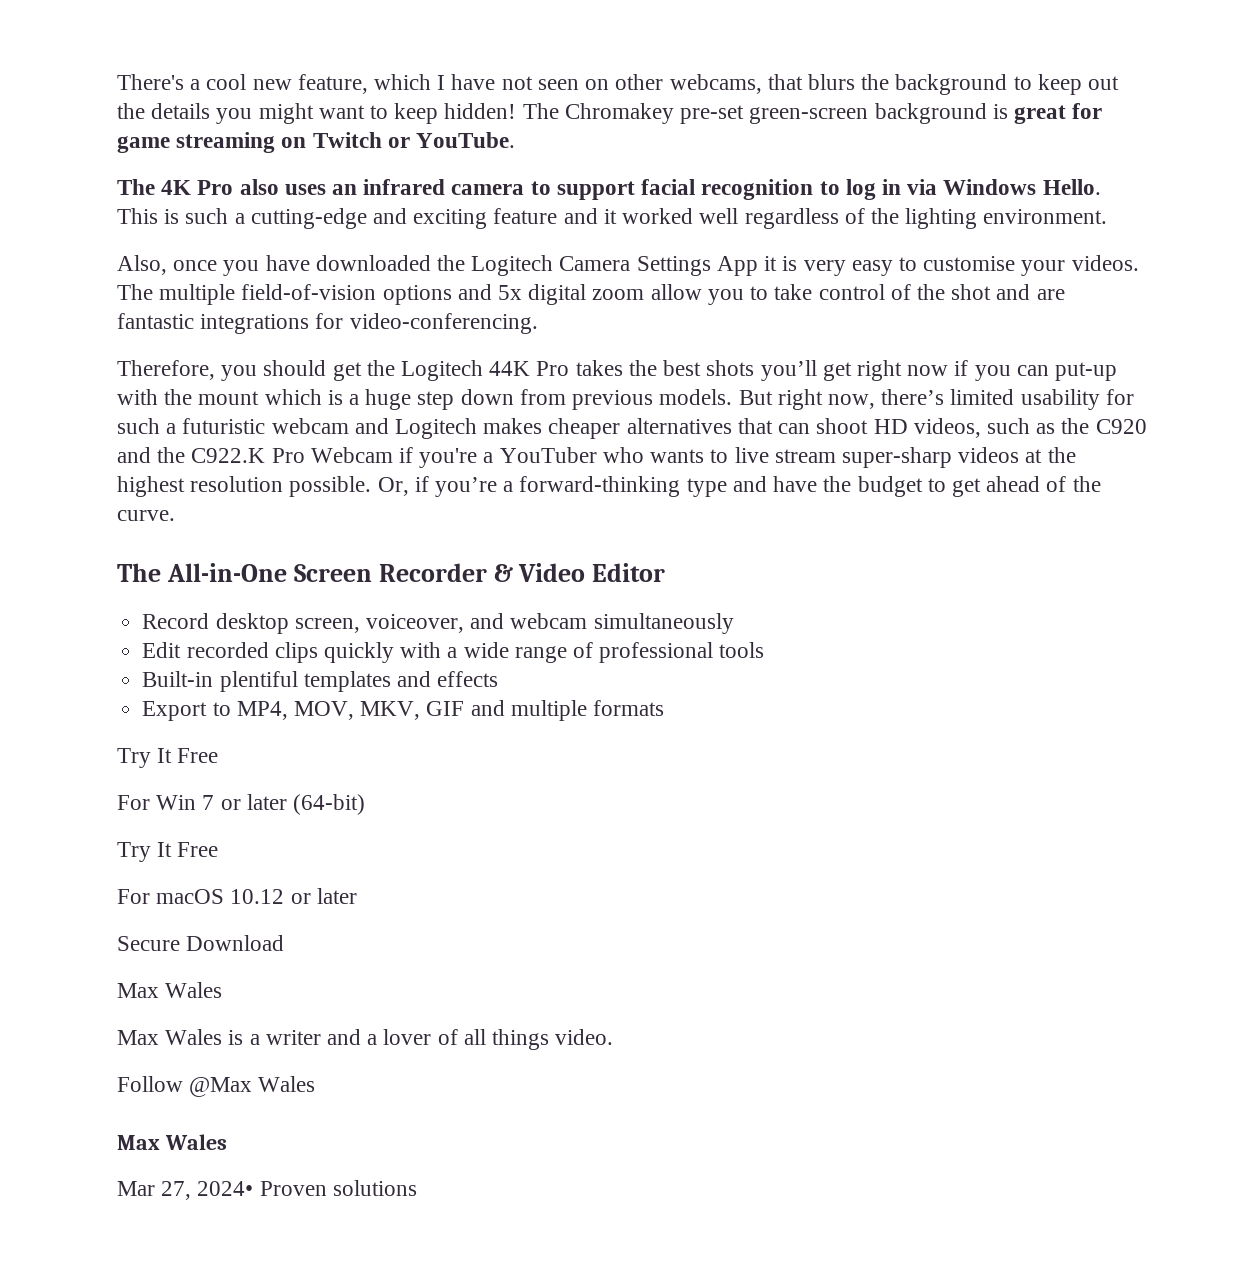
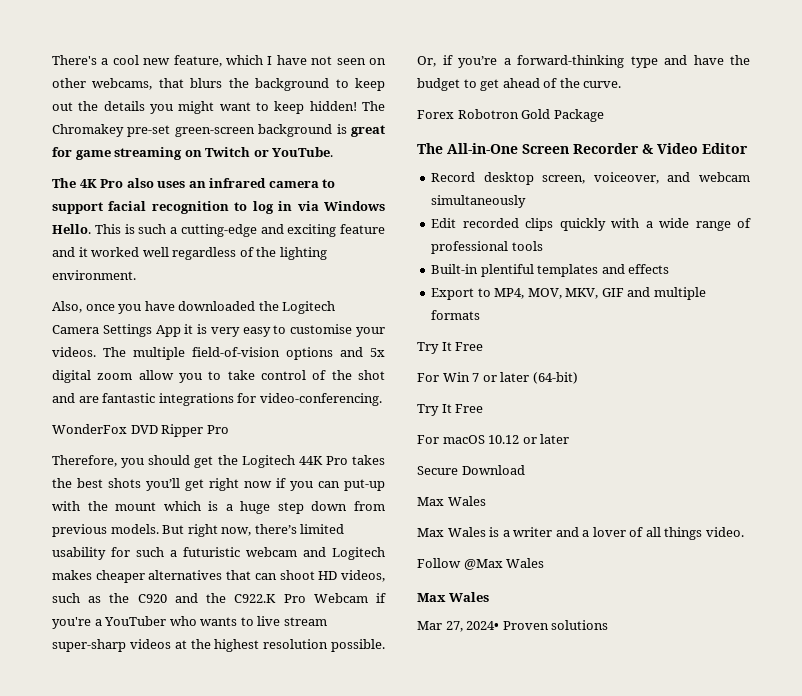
(538, 323) none -> [52,424,229,437] // WonderFox DVD Ripper Pro
(175, 515) none -> [417,109,604,122] // Forex Robotron Gold Package

